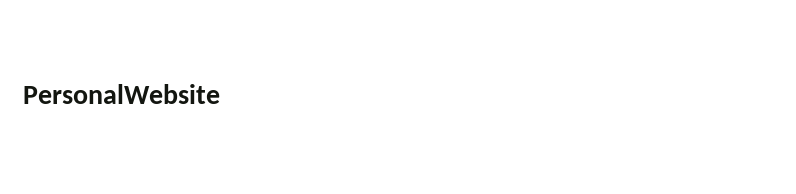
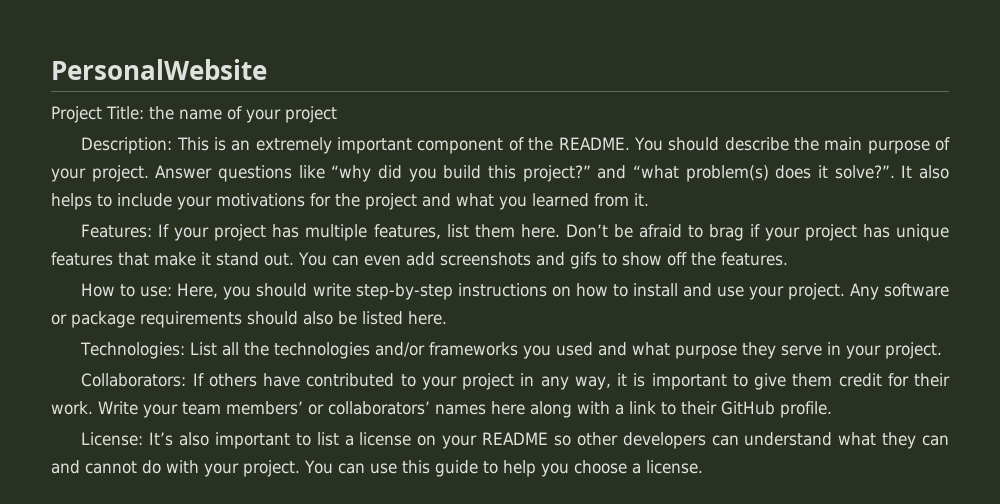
(220, 94) none -> [51,106,337,123] [81,137,951,154] [51,165,949,182] [51,193,649,210] [81,224,950,241] [51,252,788,269] [81,283,949,300] [51,311,447,328] [80,342,943,359] [81,373,950,390] [51,401,832,418] [81,432,950,449] [51,460,703,477] // Project Title: the name of your project // Description: This is an extremely important component of the README. You should describe the main purpose of your project. Answer questions like “why did you build this project?” and “what problem(s) does it solve?”. It also helps to include your motivations for the project and what you learned from it. // Features: If your project has multiple features, list them here. Don’t be afraid to brag if your project has unique features that make it stand out. You can even add screenshots and gifs to show off the features. // How to use: Here, you should write step-by-step instructions on how to install and use your project. Any software or package requirements should also be listed here. // Technologies: List all the technologies and/or frameworks you used and what purpose they serve in your project. // Collaborators: If others have contributed to your project in any way, it is important to give them credit for their work. Write your team members’ or collaborators’ names here along with a link to their GitHub profile. // License: It’s also important to list a license on your README so other developers can understand what they can and cannot do with your project. You can use this guide to help you choose a license.

